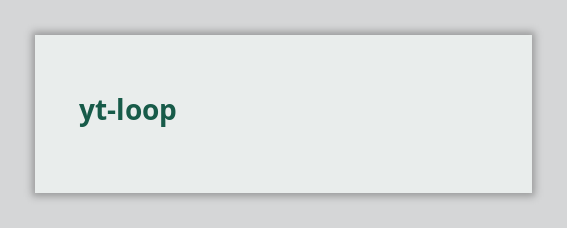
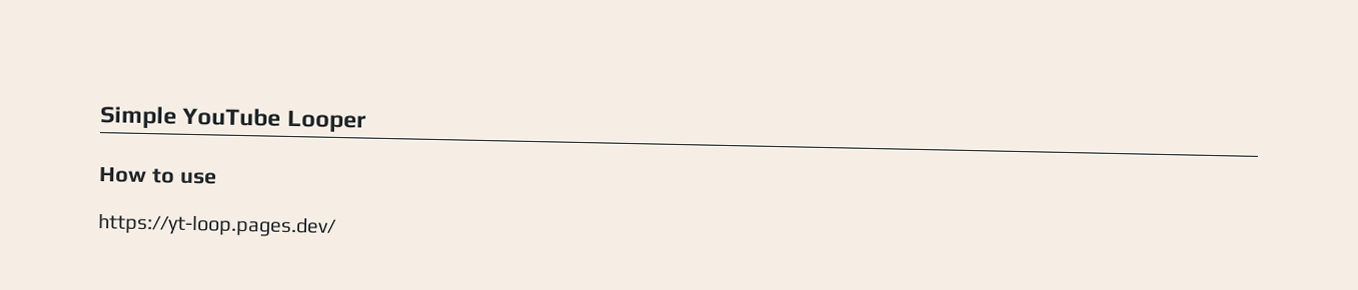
[79,98,177,127] yt-loop -> [100,105,366,133] [99,167,217,185] [98,214,337,238] Simple YouTube Looper // How to use // https://yt-loop.pages.dev/

